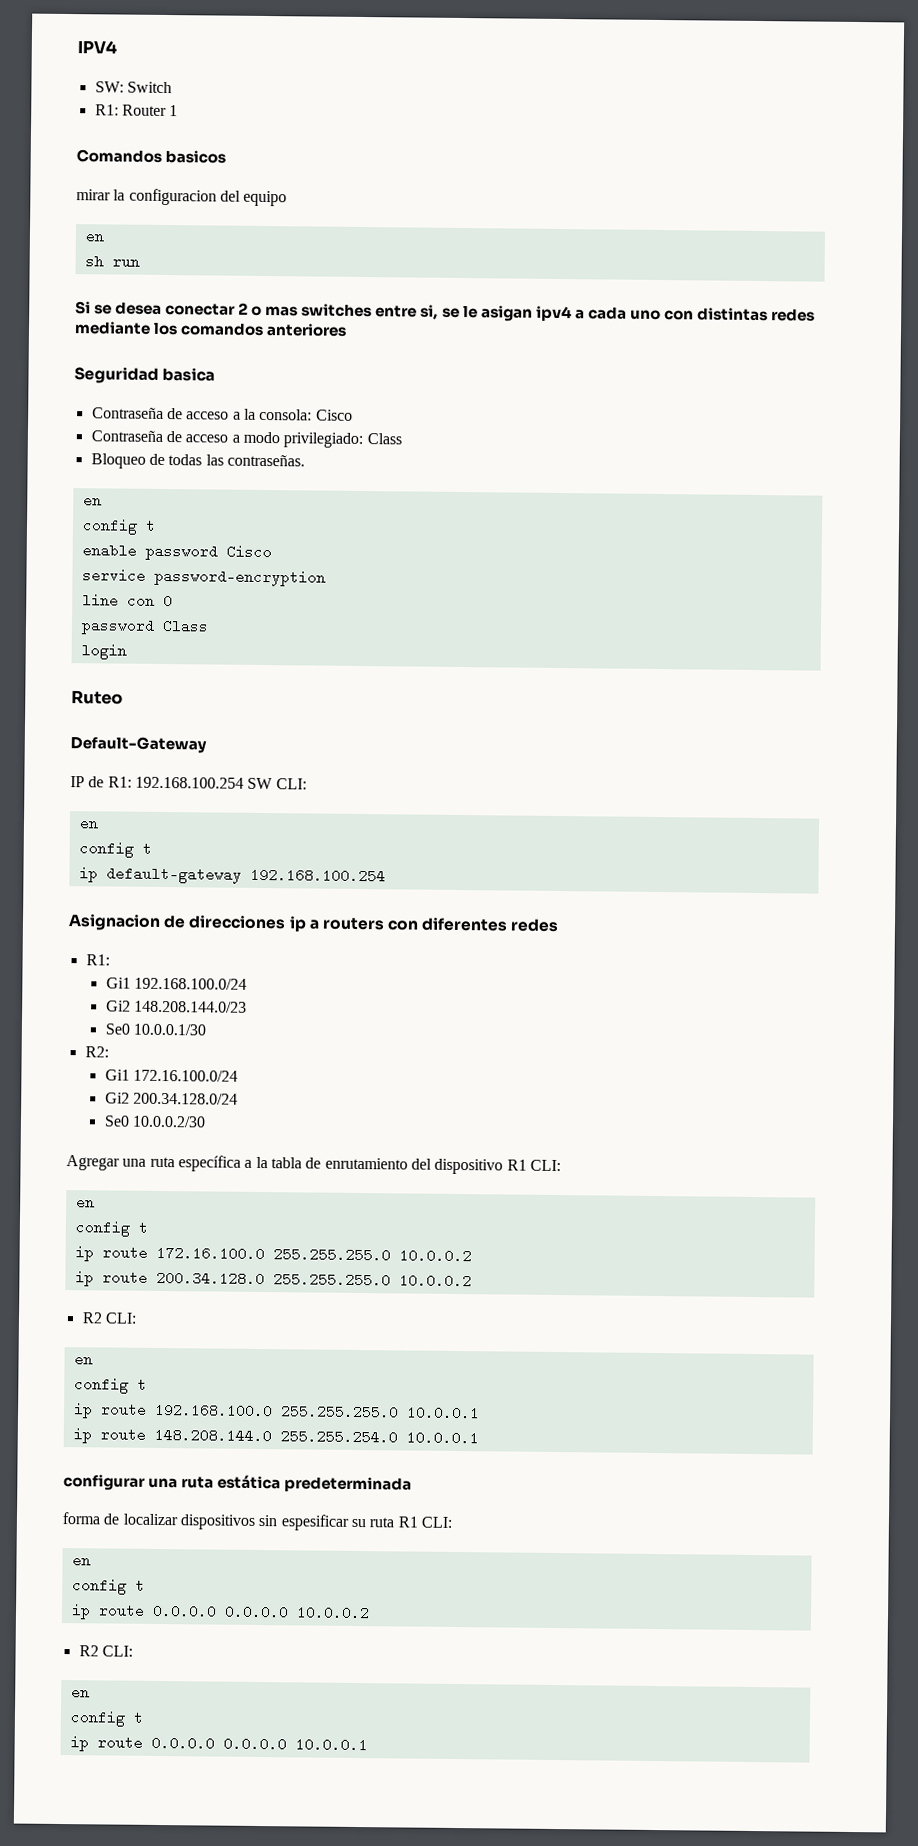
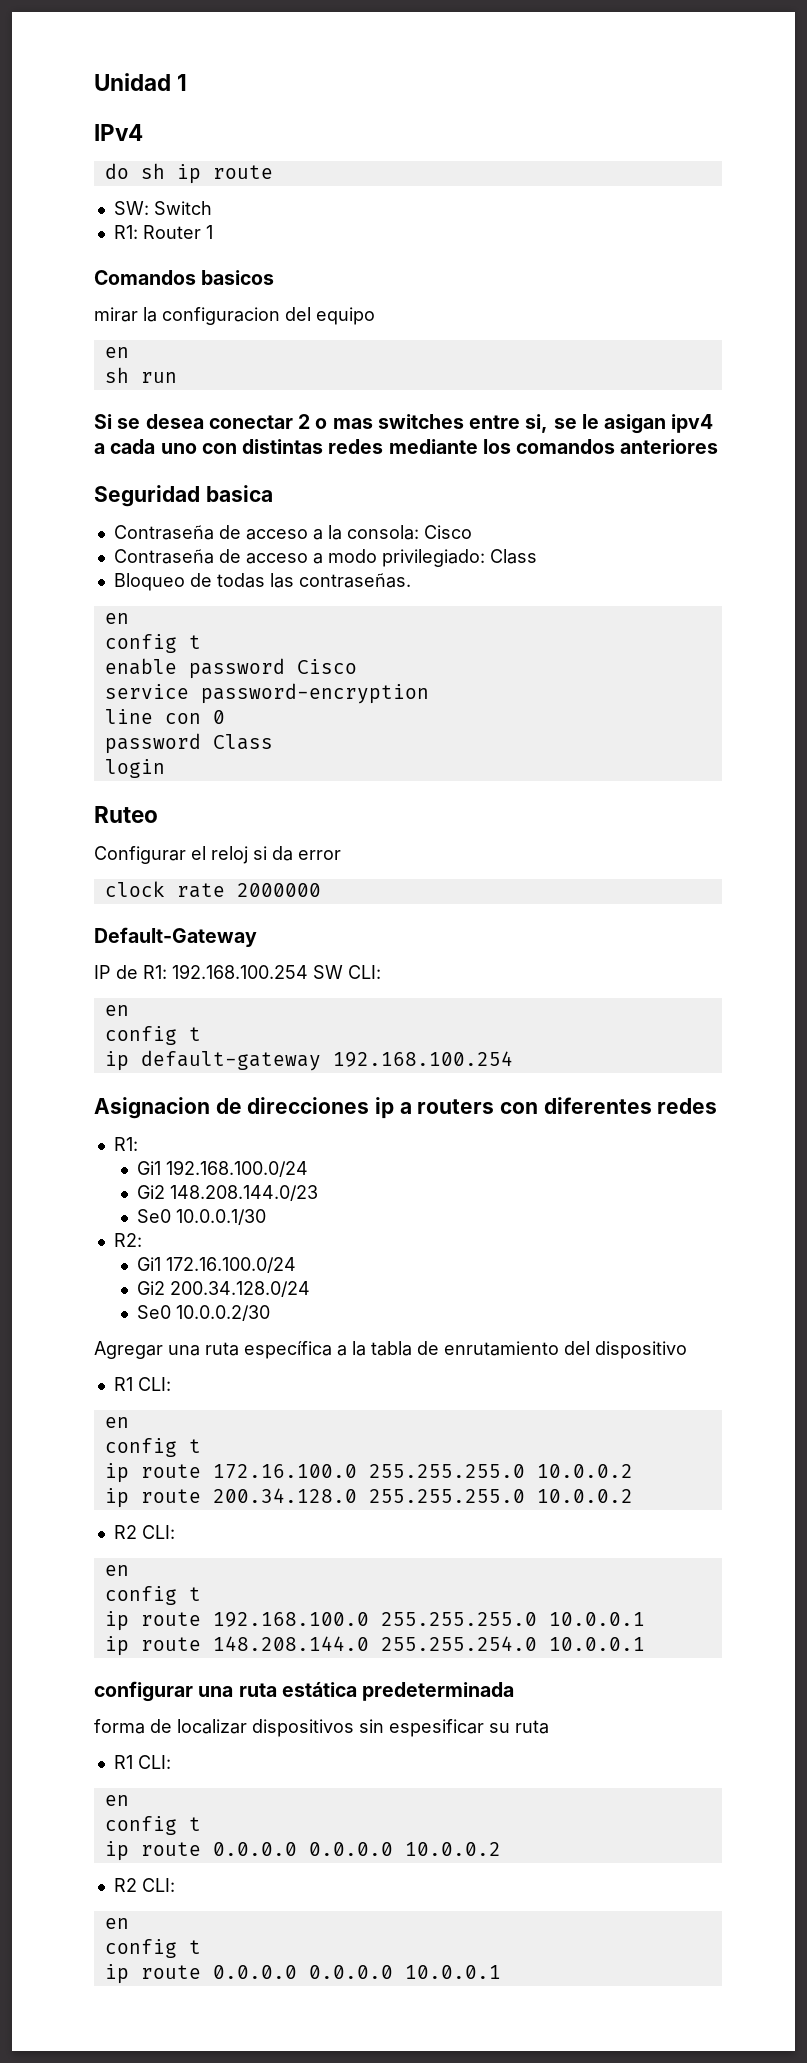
[77,40,117,54] IPV4 -> [94,73,188,91] [94,124,143,141] [104,163,273,184] Unidad 1 // IPv4 // do sh ip route
(123, 697) none -> [94,846,341,864] [104,881,321,898] // Configurar el reloj si da error // clock rate 2000000
(504, 1166) none -> (687, 1350) //
(395, 1522) none -> (549, 1727) //

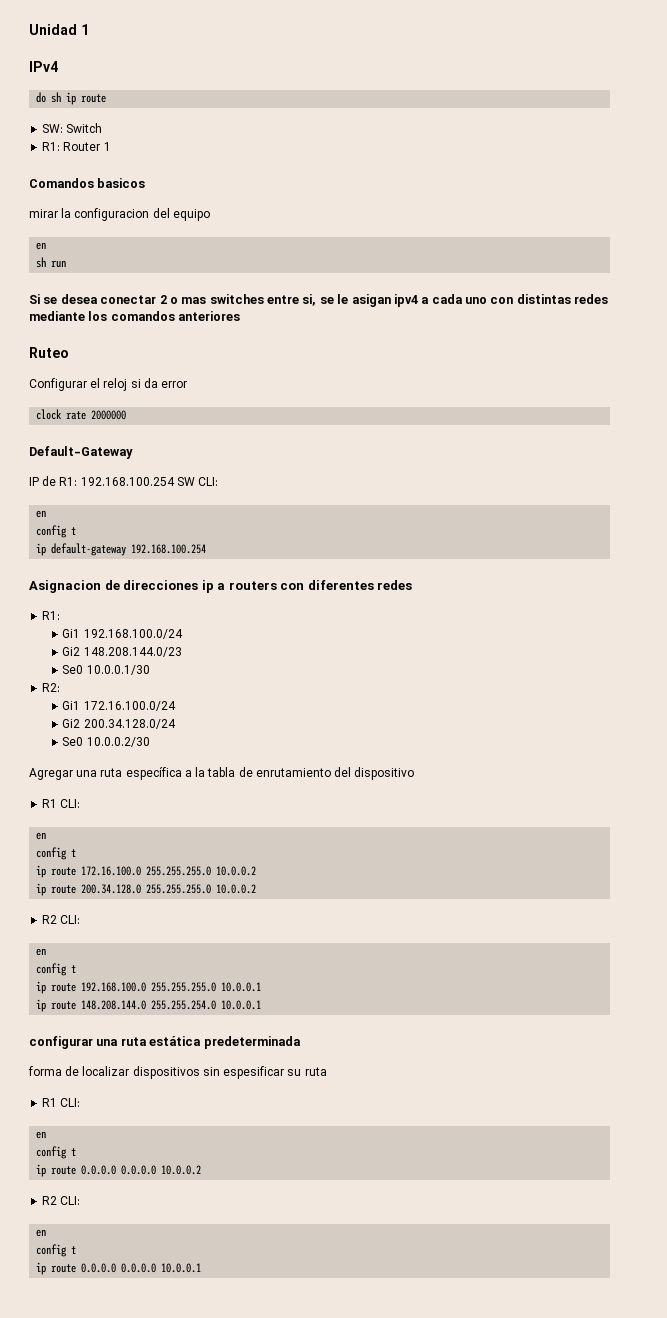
[94,485,273,507] [113,525,472,540] [113,549,537,567] [113,573,411,591] [104,613,129,624] [104,634,201,653] [104,658,357,679] [104,683,429,704] [104,709,225,724] [104,733,273,754] [104,759,165,778] // Seguridad basica // Contraseña de acceso a la consola: Cisco // Contraseña de acceso a modo privilegiado: Class // Bloqueo de todas las contraseñas. // en // config t // enable password Cisco // service password-encryption // line con 0 // password Class // login -> (241, 316) none

